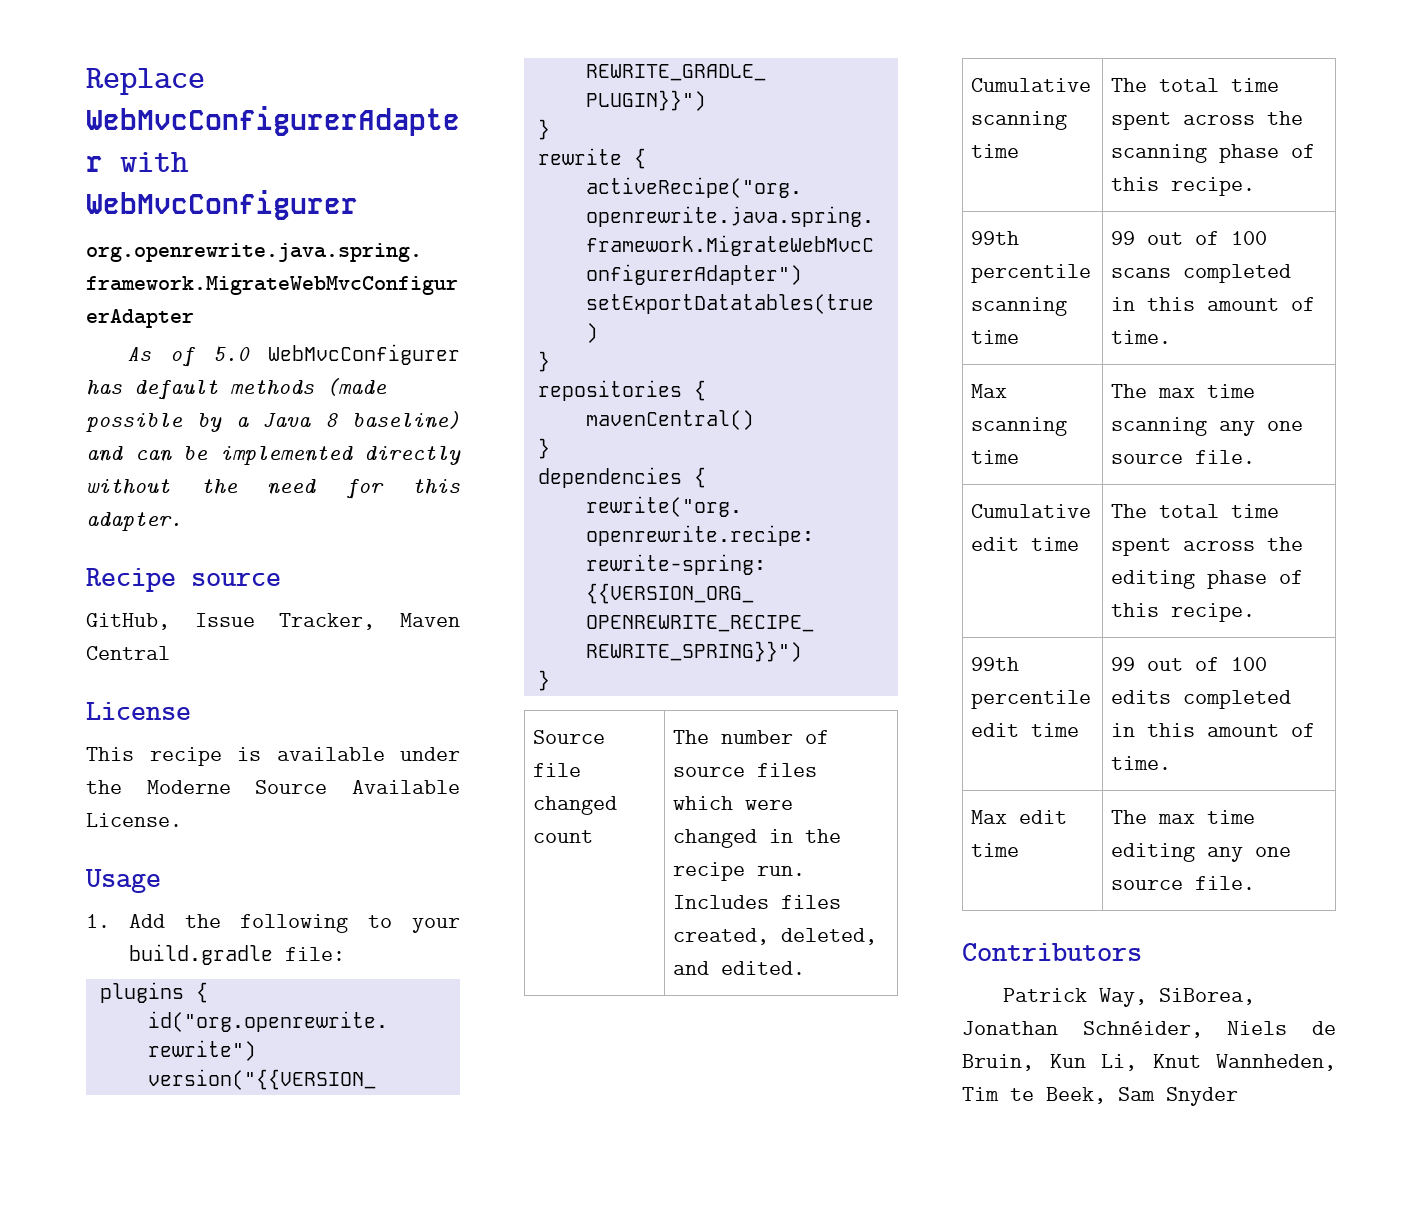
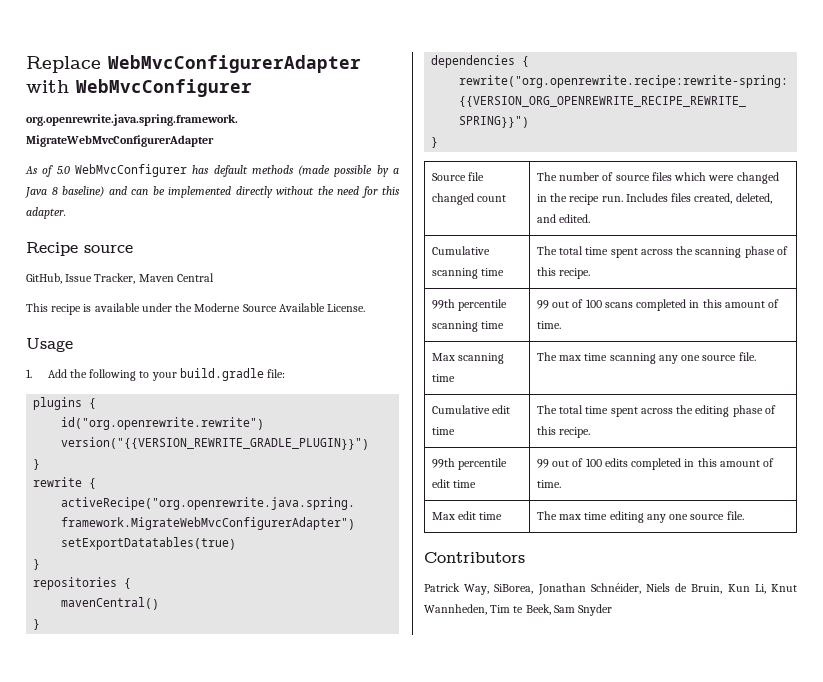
[86,702,191,720] // License -> (214, 277) none

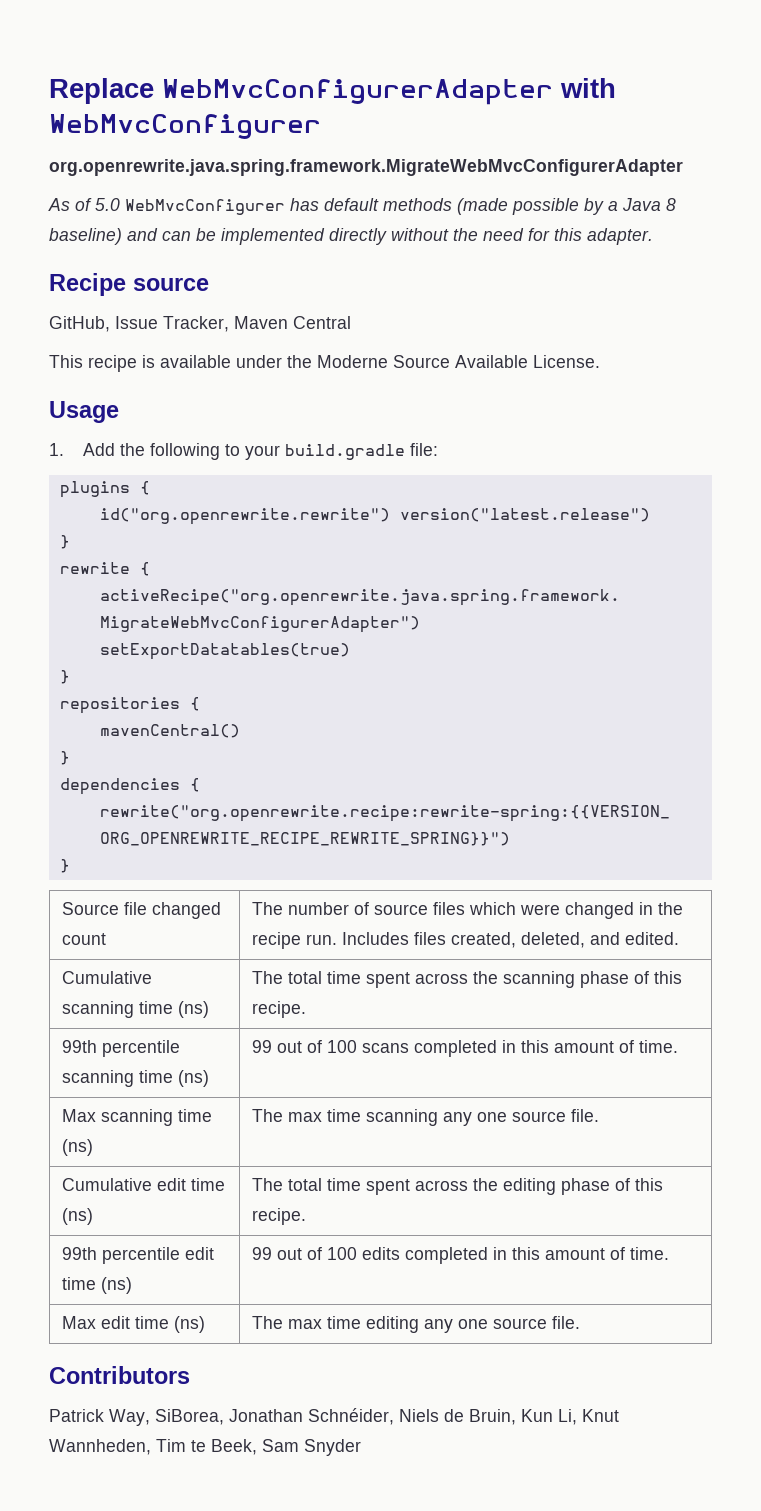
[61,437,370,450] version("{{VERSION_REWRITE_GRADLE_PLUGIN}}") -> [399,508,650,522] version("latest.release")
(505, 272) none -> [178,1001,210,1018] (ns)
(505, 325) none -> [178,1070,210,1087] (ns)
(455, 378) none -> [62,1139,94,1156] (ns)
(455, 431) none -> [62,1208,94,1225] (ns)
(477, 484) none -> [101,1277,133,1294] (ns)
(503, 516) none -> [174,1316,206,1333] (ns)

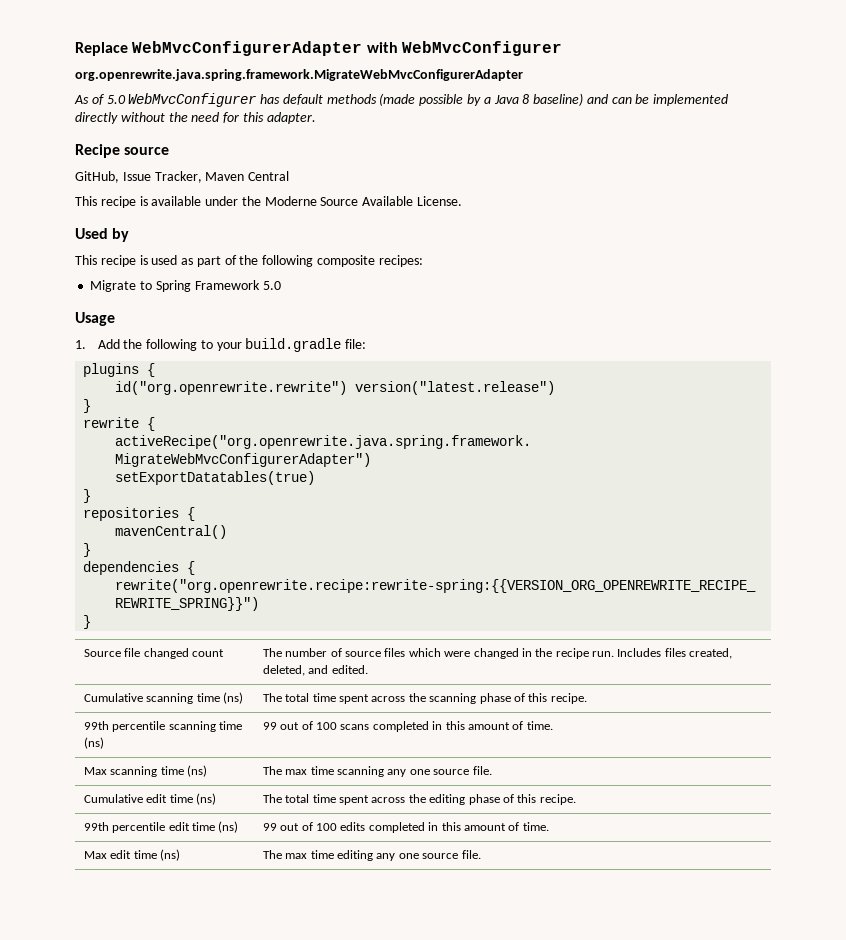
(600, 361) none -> [75,228,130,242] [75,255,423,267] [90,280,281,292] // Used by // This recipe is used as part of the following composite recipes: // Migrate to Spring Framework 5.0
[49,1366,190,1384] [49,1408,619,1426] [49,1439,361,1456] // Contributors // Patrick Way, SiBorea, Jonathan Schnéider, Niels de Bruin, Kun Li, Knut Wannheden, Tim te Beek, Sam Snyder -> (481, 854) none

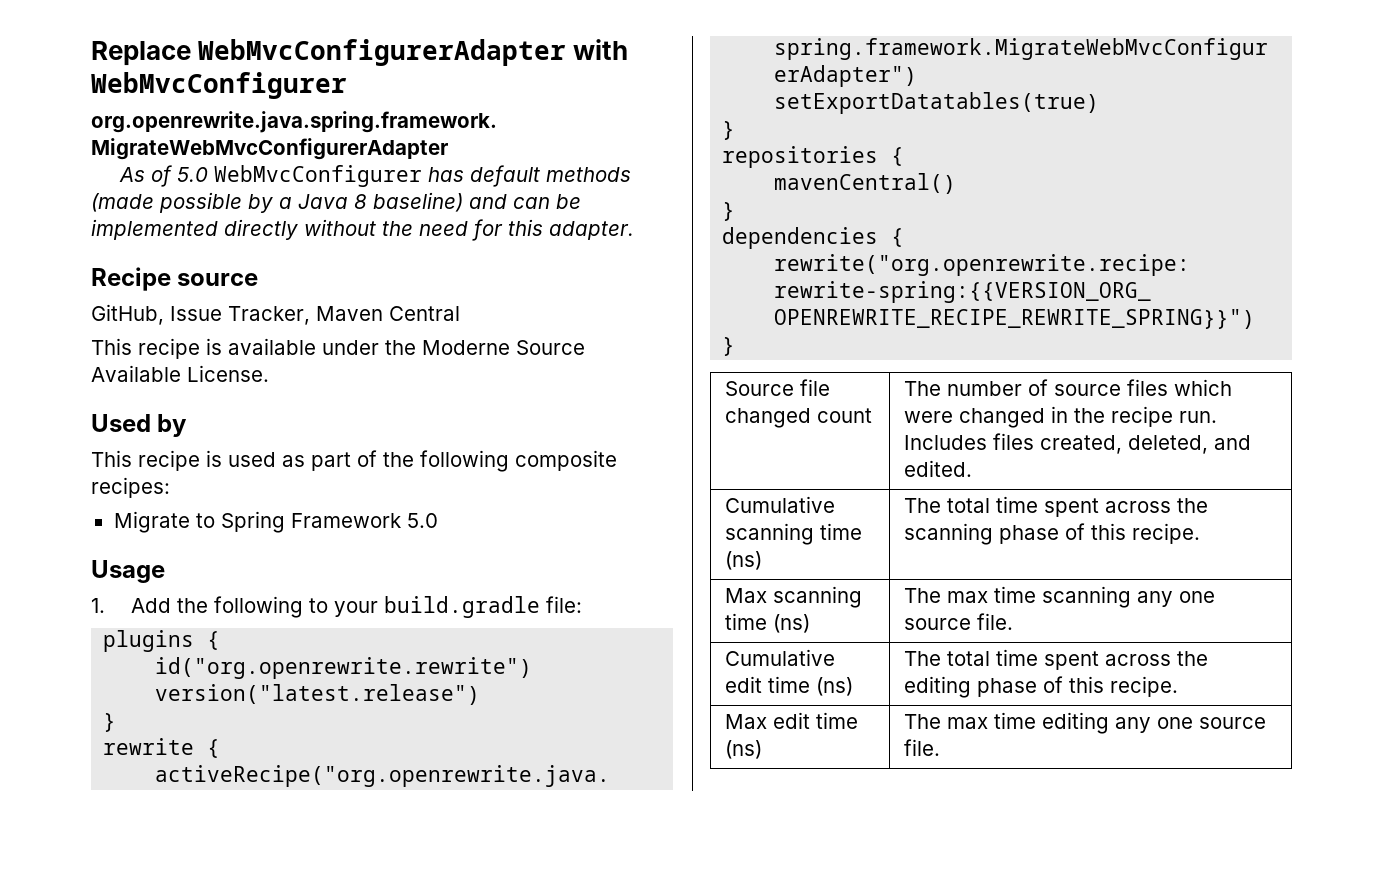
[83,721,243,732] [83,737,104,749] [262,721,553,732] // 99th percentile scanning time (ns) | 99 out of 100 scans completed in this amount of time. -> (1200, 533) none
[83,821,239,833] [262,822,549,833] // 99th percentile edit time (ns) | 99 out of 100 edits completed in this amount of time. -> (1178, 686) none

